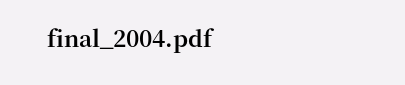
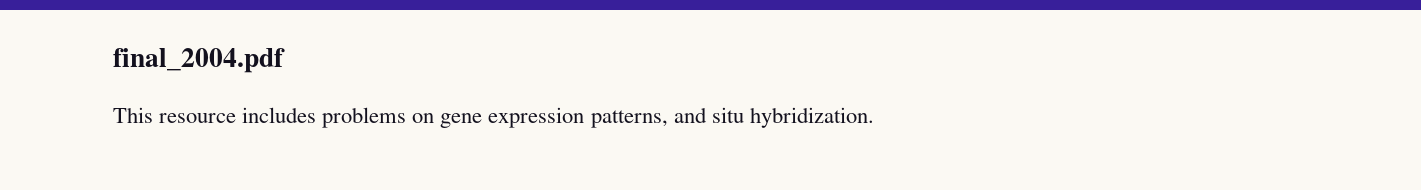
(215, 40) none -> [113,107,874,128] // This resource includes problems on gene expression patterns, and situ hybridization.

